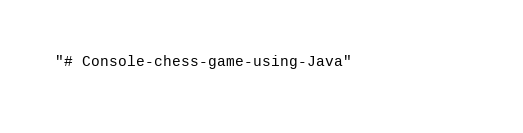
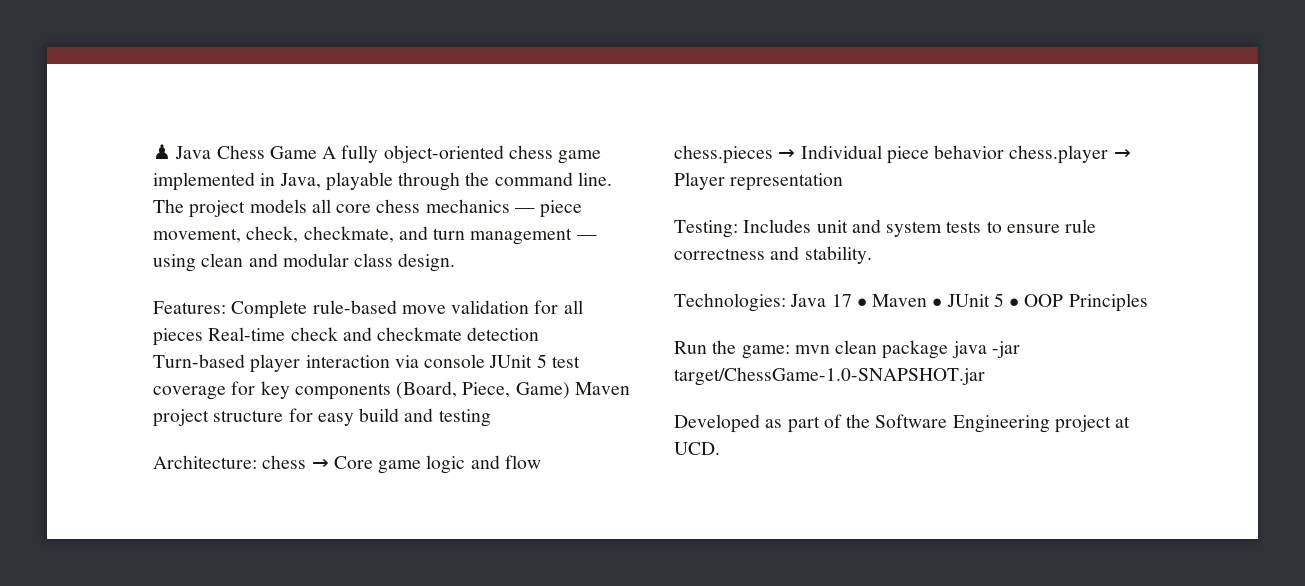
[55,55,352,69] "# Console-chess-game-using-Java" -> [153,144,602,164] [153,172,612,191] [153,199,583,218] [153,226,597,245] [153,253,456,272] [153,300,583,319] [153,327,540,346] [153,354,580,373] [153,381,630,400] [153,408,491,427] [153,455,541,474] [674,145,1131,164] [674,172,844,191] [674,219,1097,238] [674,246,872,264] [674,293,1148,312] [674,340,1020,359] [674,367,985,386] [674,414,1131,433] [674,442,720,455] ♟ Java Chess Game A fully object-oriented chess game implemented in Java, playable through the command line. The project models all core chess mechanics — piece movement, check, checkmate, and turn management — using clean and modular class design. // Features: Complete rule-based move validation for all pieces Real-time check and checkmate detection Turn-based player interaction via console JUnit 5 test coverage for key components (Board, Piece, Game) Maven project structure for easy build and testing // Architecture: chess → Core game logic and flow chess.pieces → Individual piece behavior chess.player → Player representation // Testing: Includes unit and system tests to ensure rule correctness and stability. // Technologies: Java 17 • Maven • JUnit 5 • OOP Principles // Run the game: mvn clean package java -jar target/ChessGame-1.0-SNAPSHOT.jar // Developed as part of the Software Engineering project at UCD.

